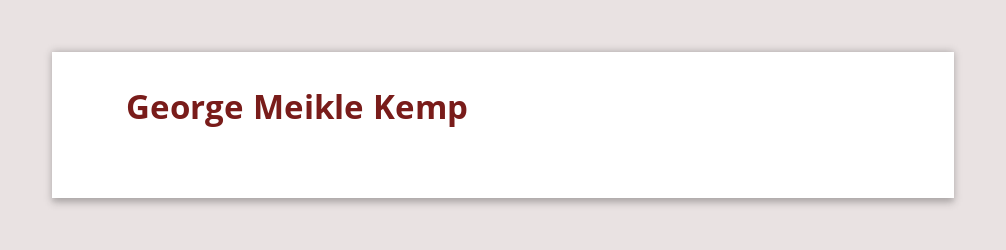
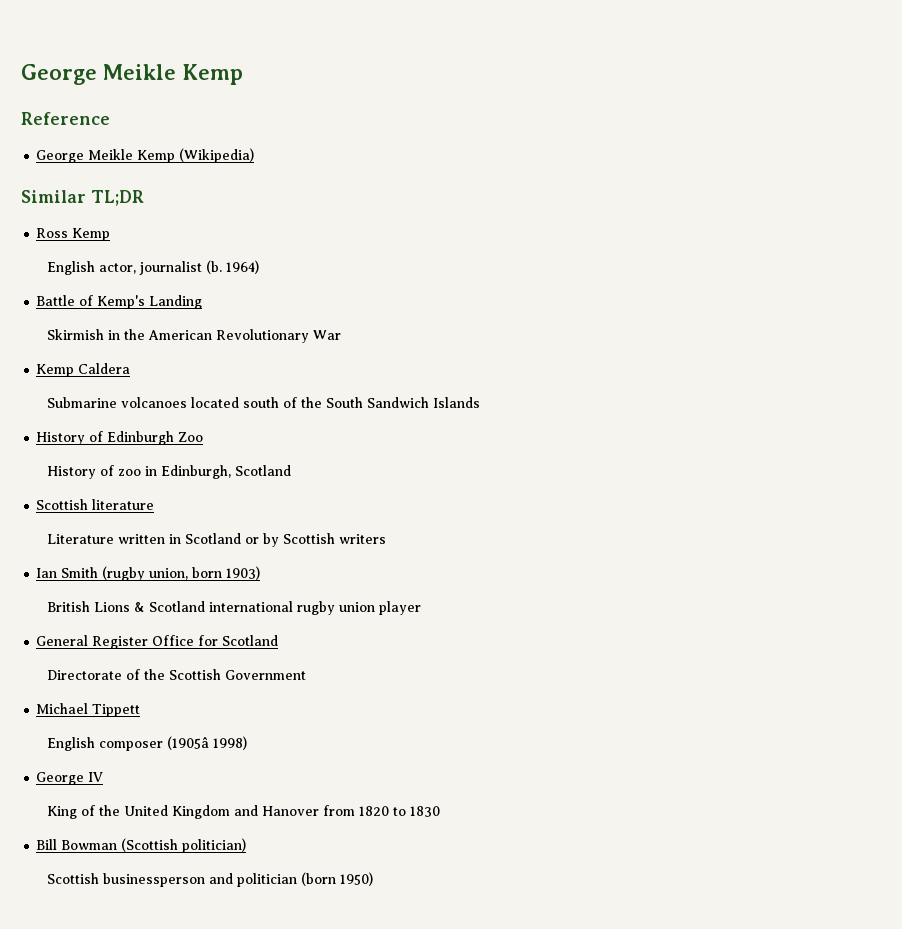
[126,94,468,127] George Meikle Kemp -> [21,64,243,85] [21,112,110,125] [36,148,255,163] [21,190,144,206] [36,228,111,241] [46,260,259,275] [36,295,203,309] [46,329,341,343] [36,363,131,377] [46,397,480,408] [36,431,204,445] [46,465,291,479] [36,499,155,510] [46,533,386,547] [36,566,261,581] [46,601,421,615] [36,635,279,649] [46,669,306,680] [36,703,141,717] [46,736,247,751] [36,772,104,785] [46,805,440,819] [36,838,247,853] [46,872,373,887] George Meikle Kemp // Reference // George Meikle Kemp (Wikipedia) // Similar TL;DR // Ross Kemp // English actor, journalist (b. 1964) // Battle of Kemp's Landing // Skirmish in the American Revolutionary War // Kemp Caldera // Submarine volcanoes located south of the South Sandwich Islands // History of Edinburgh Zoo // History of zoo in Edinburgh, Scotland // Scottish literature // Literature written in Scotland or by Scottish writers // Ian Smith (rugby union, born 1903) // British Lions & Scotland international rugby union player // General Register Office for Scotland // Directorate of the Scottish Government // Michael Tippett // English composer (1905â 1998) // George IV // King of the United Kingdom and Hanover from 1820 to 1830 // Bill Bowman (Scottish politician) // Scottish businessperson and politician (born 1950)

